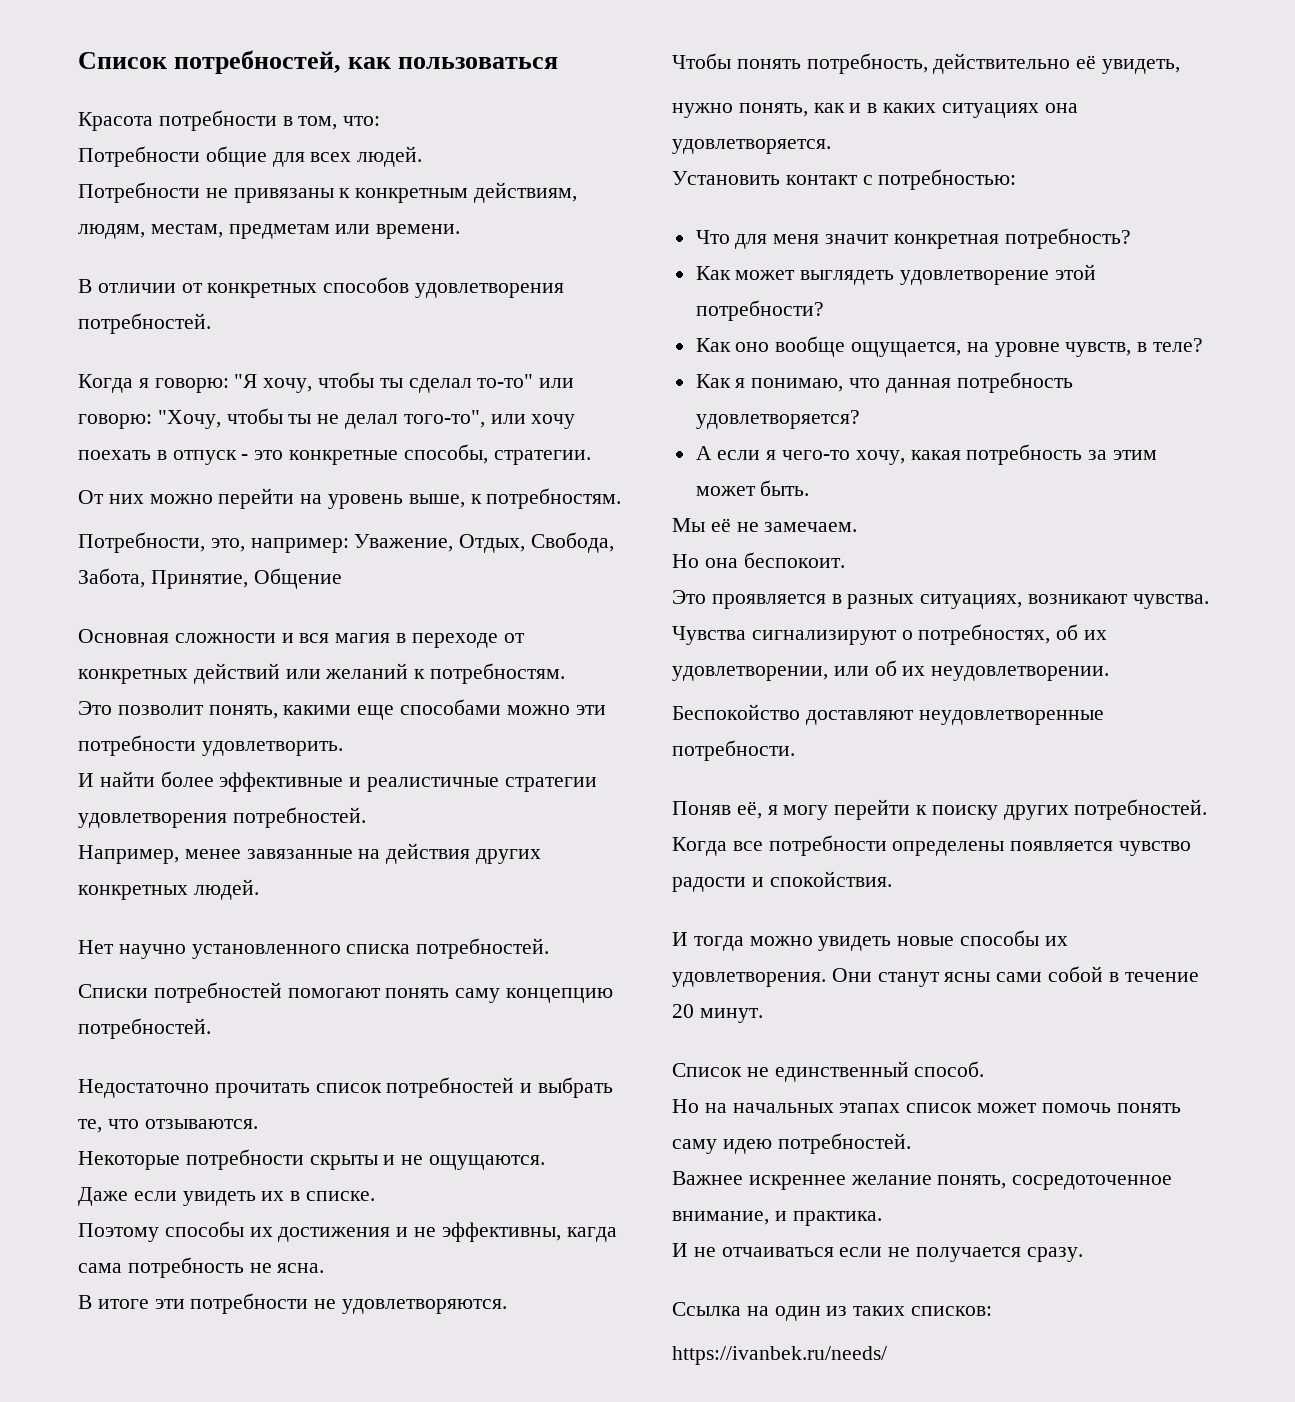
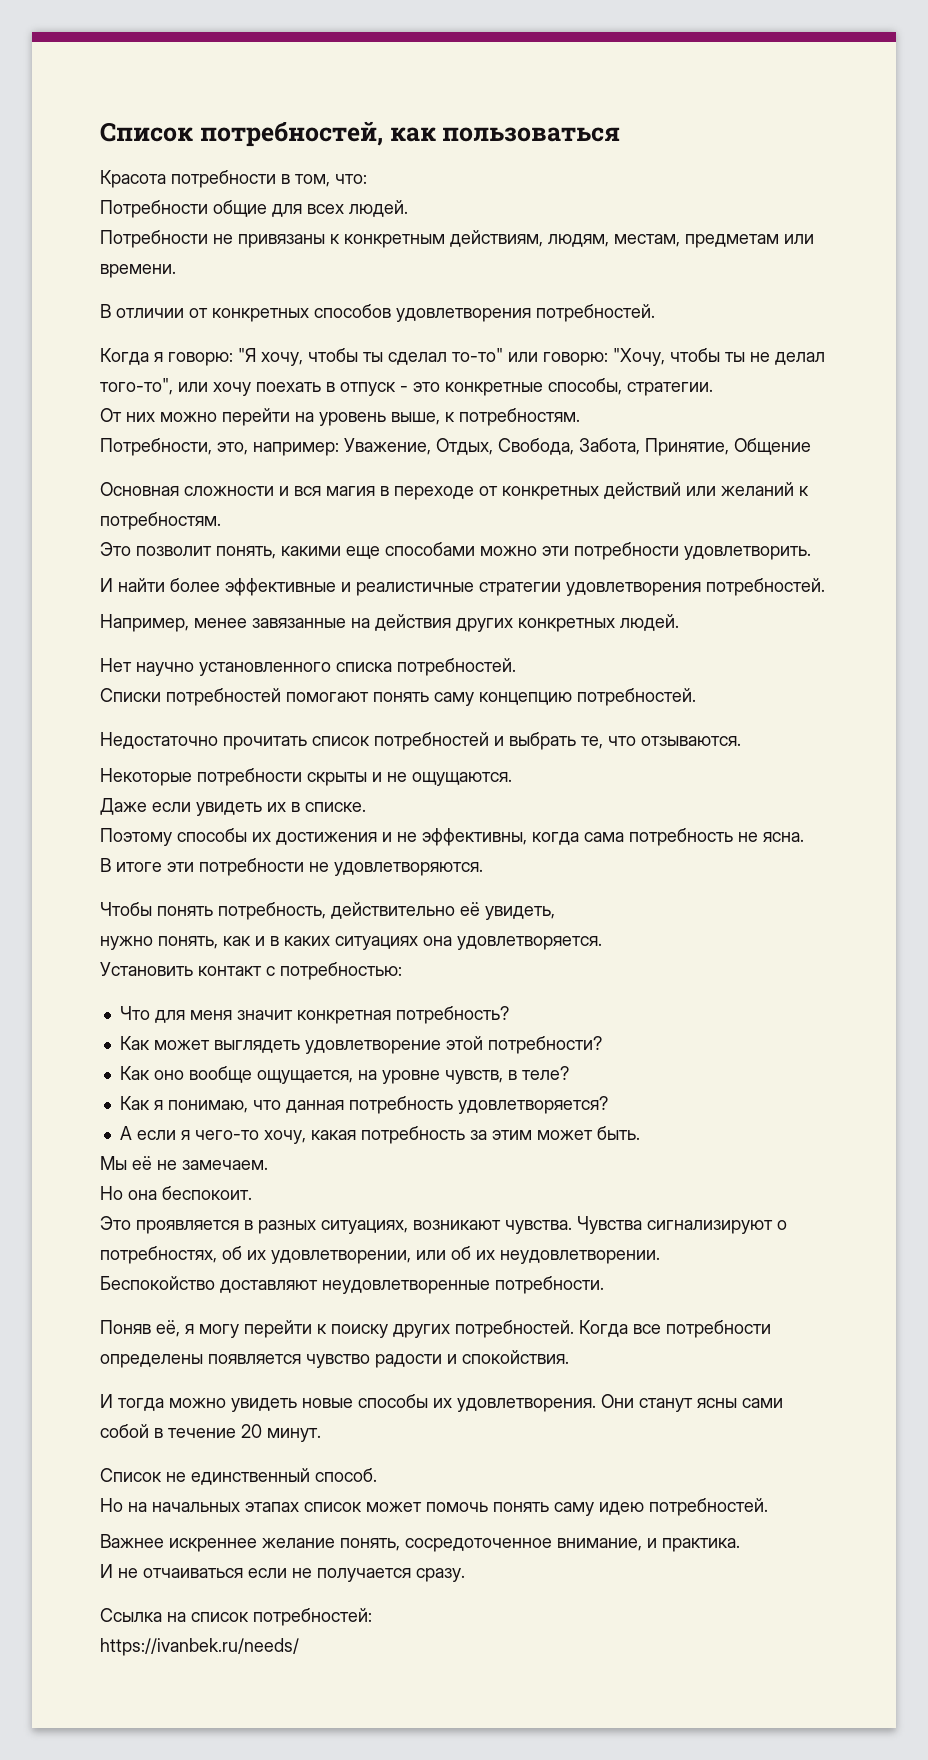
[566,1227,617,1242] кагда -> [532,832,579,845] когда
[774,1306,993,1321] один из таких списков: -> [191,1608,372,1626] список потребностей:

